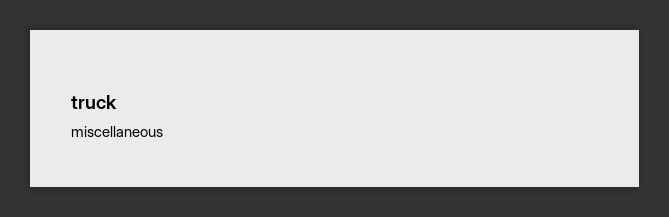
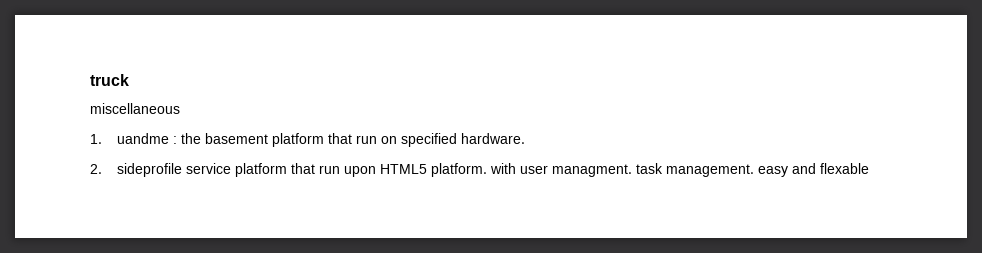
(163, 131) none -> [90,133,525,147] [90,163,869,177] // 1. uandme : the basement platform that run on specified hardware. // 2. sideprofile service platform that run upon HTML5 platform. with user managment. task management. easy and flexable

